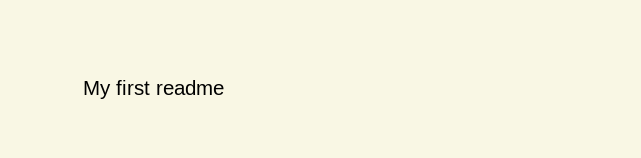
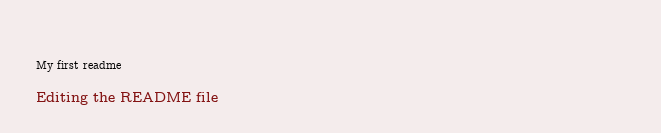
(224, 87) none -> [36,92,218,105] // Editing the README file

